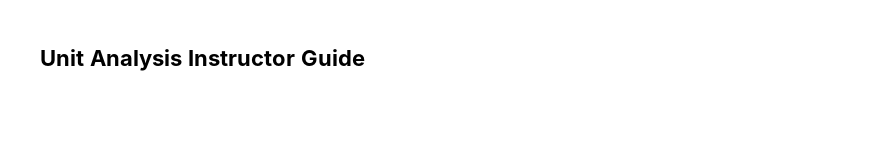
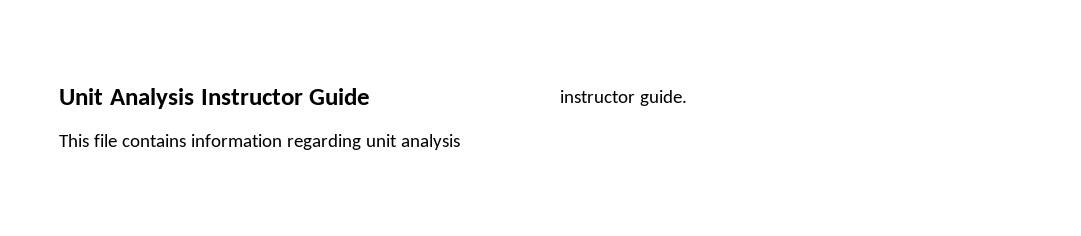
(365, 57) none -> [59,134,460,150] [560,90,687,106] // This file contains information regarding unit analysis instructor guide.

